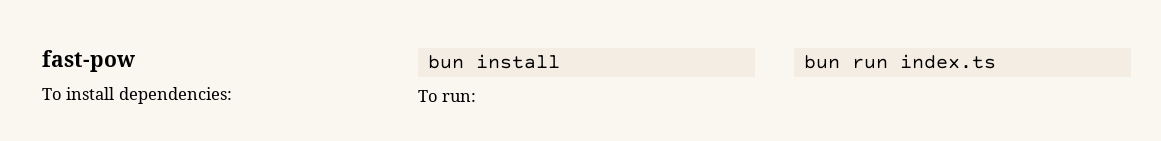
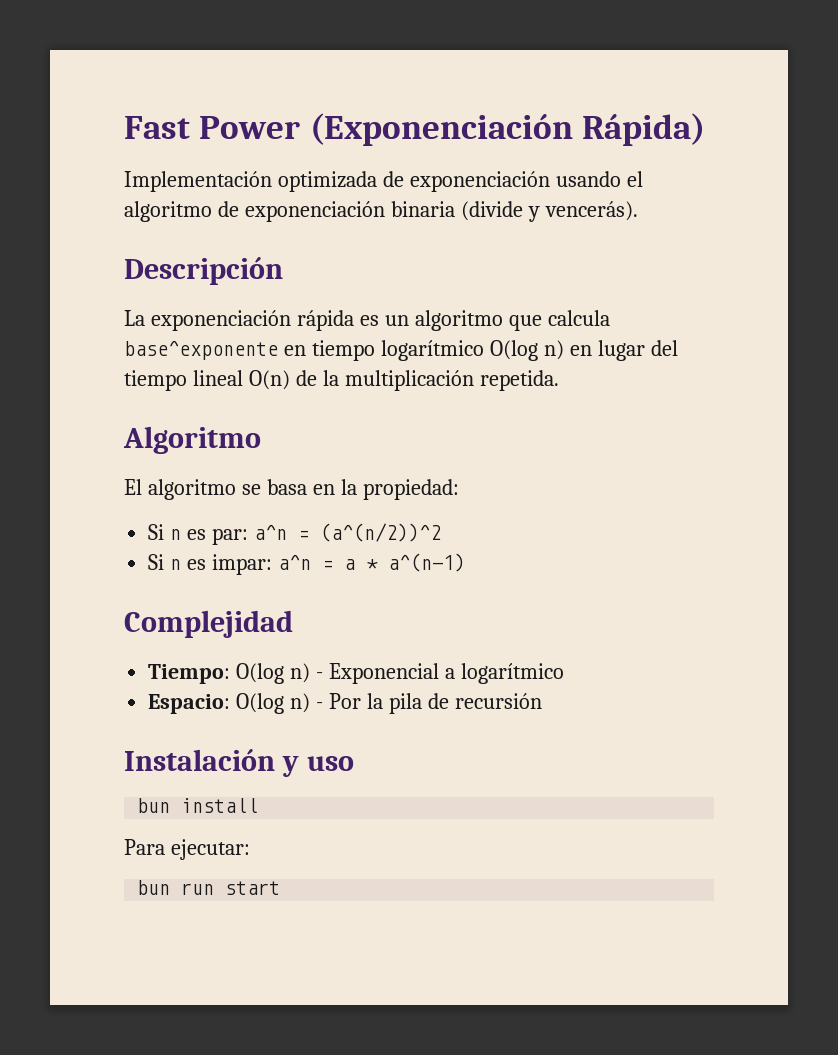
[42,50,135,72] [42,87,232,104] fast-pow // To install dependencies: -> [124,113,705,146] [124,171,643,192] [124,201,638,222] [124,257,283,285] [124,310,610,331] [124,340,678,361] [124,370,559,391] [123,426,261,454] [124,479,459,500] [148,523,441,545] [148,553,465,575] [124,610,293,638] [148,663,564,684] [148,693,542,714] [124,749,354,777] Fast Power (Exponenciación Rápida) // Implementación optimizada de exponenciación usando el algoritmo de exponenciación binaria (divide y vencerás). // Descripción // La exponenciación rápida es un algoritmo que calcula base^exponente en tiempo logarítmico O(log n) en lugar del tiempo lineal O(n) de la multiplicación repetida. // Algoritmo // El algoritmo se basa en la propiedad: // Si n es par: a^n = (a^(n/2))^2 // Si n es impar: a^n = a * a^(n-1) // Complejidad // Tiempo: O(log n) - Exponencial a logarítmico // Espacio: O(log n) - Por la pila de recursión // Instalación y uso
[418,90,477,102] To run: -> [124,839,250,860] Para ejecutar:
[899,54,996,69] index.ts -> [225,881,281,895] start

